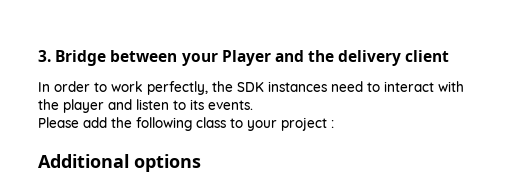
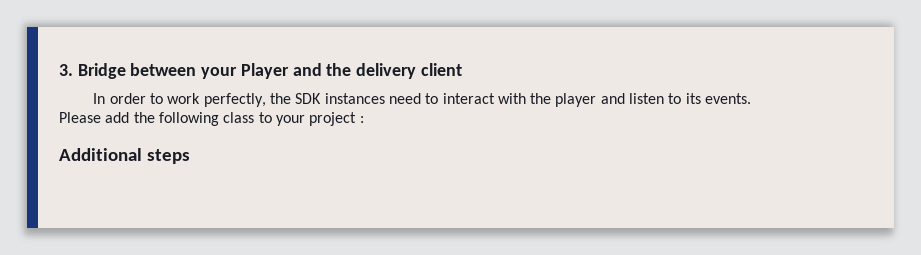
[134,154,201,172] options -> [146,149,190,164] steps

